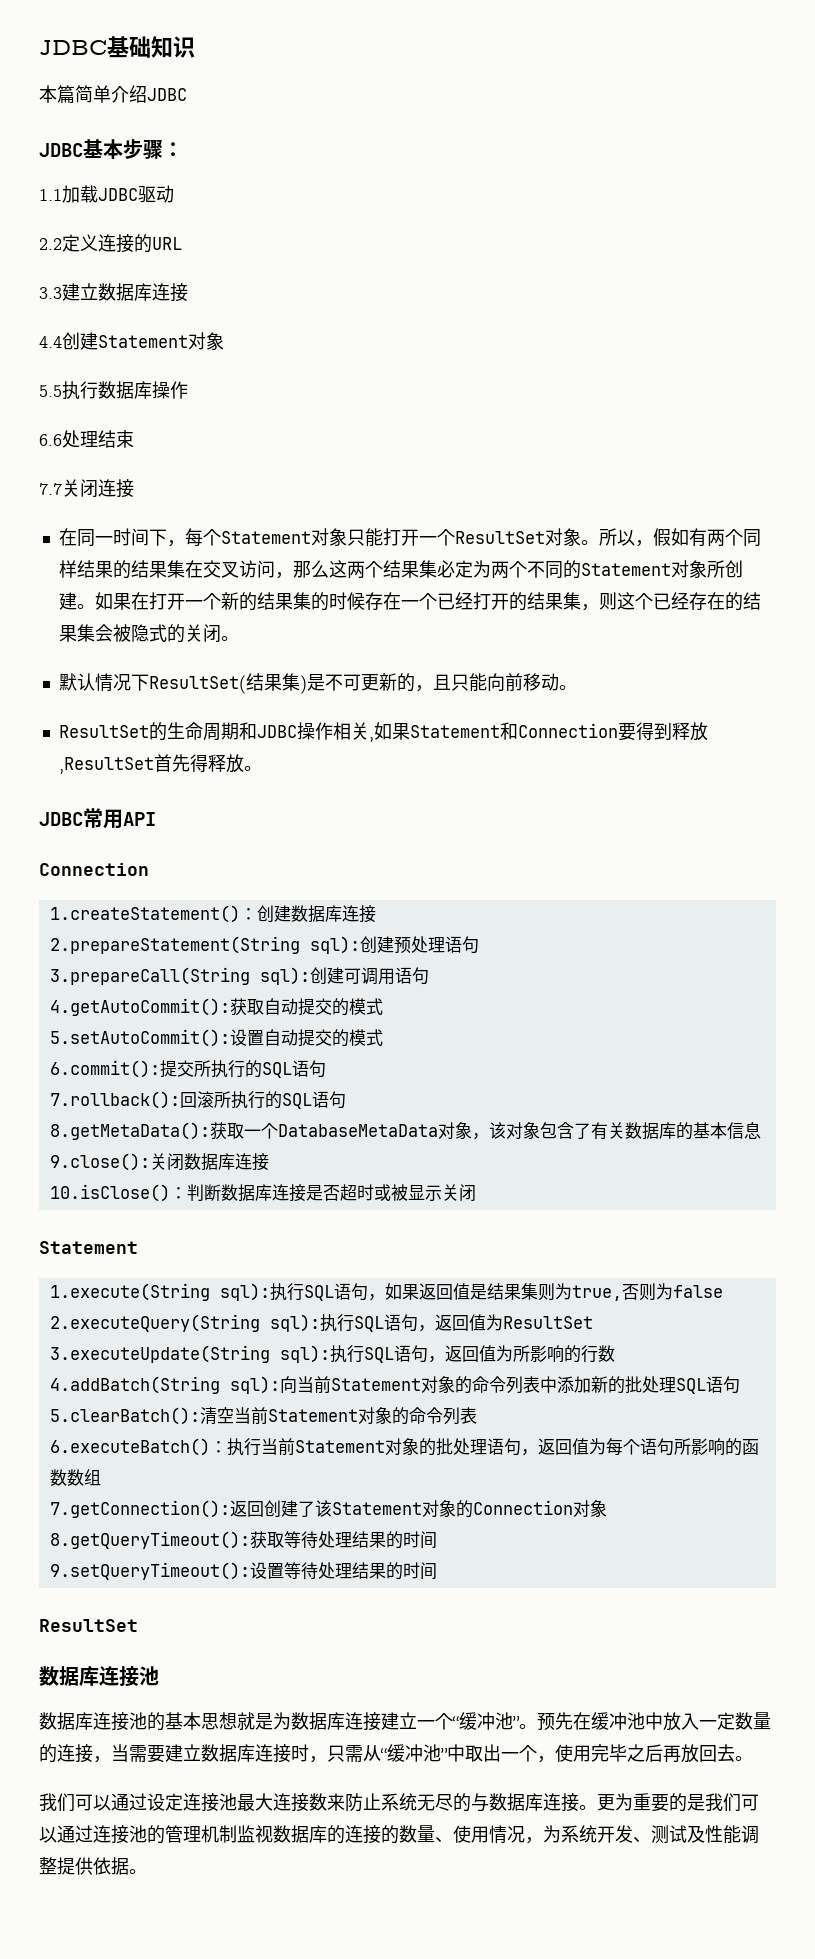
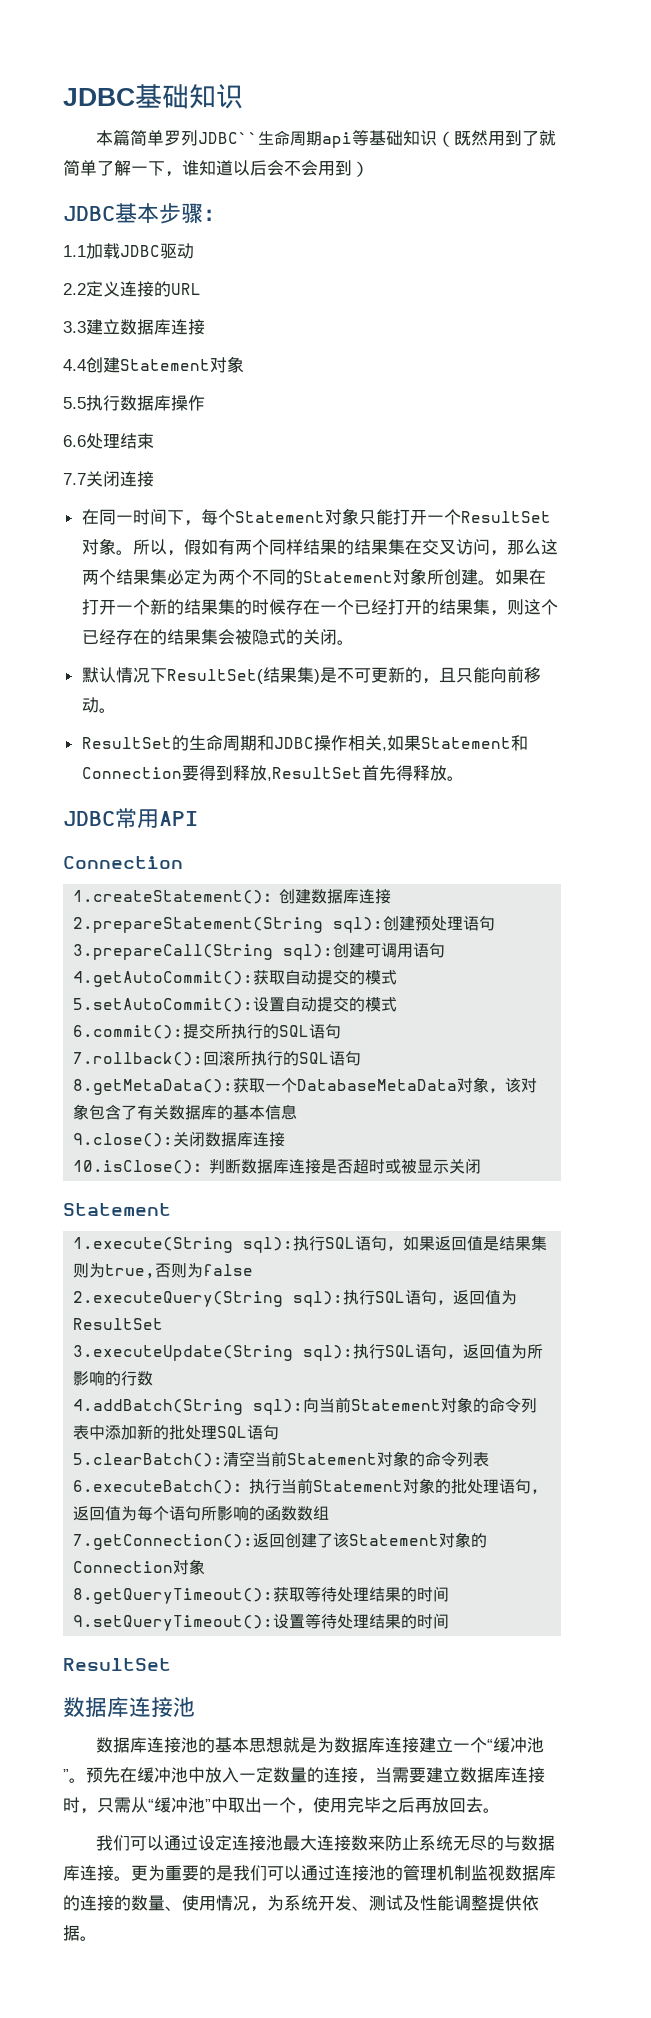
[111,85,187,103] 介绍JDBC -> [163,130,556,148] [63,160,369,177] 罗列JDBC``生命周期api等基础知识（既然用到了就简单了解一下，谁知道以后会不会用到）

